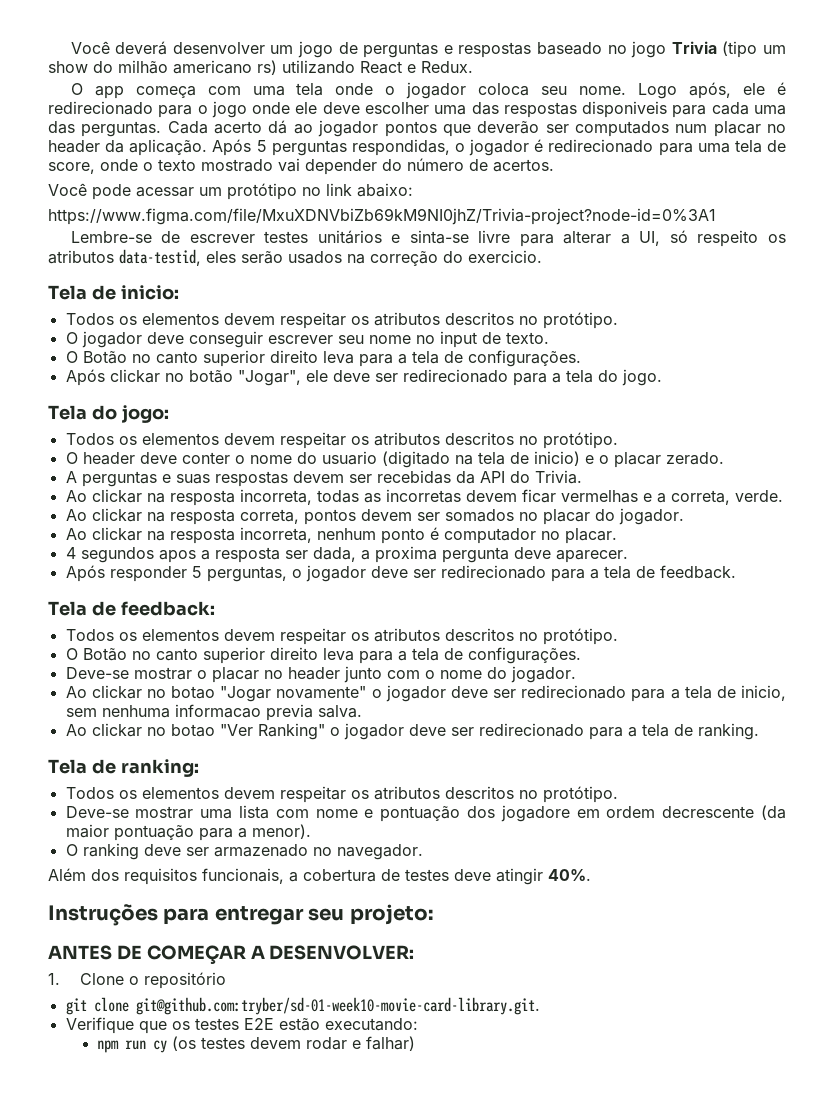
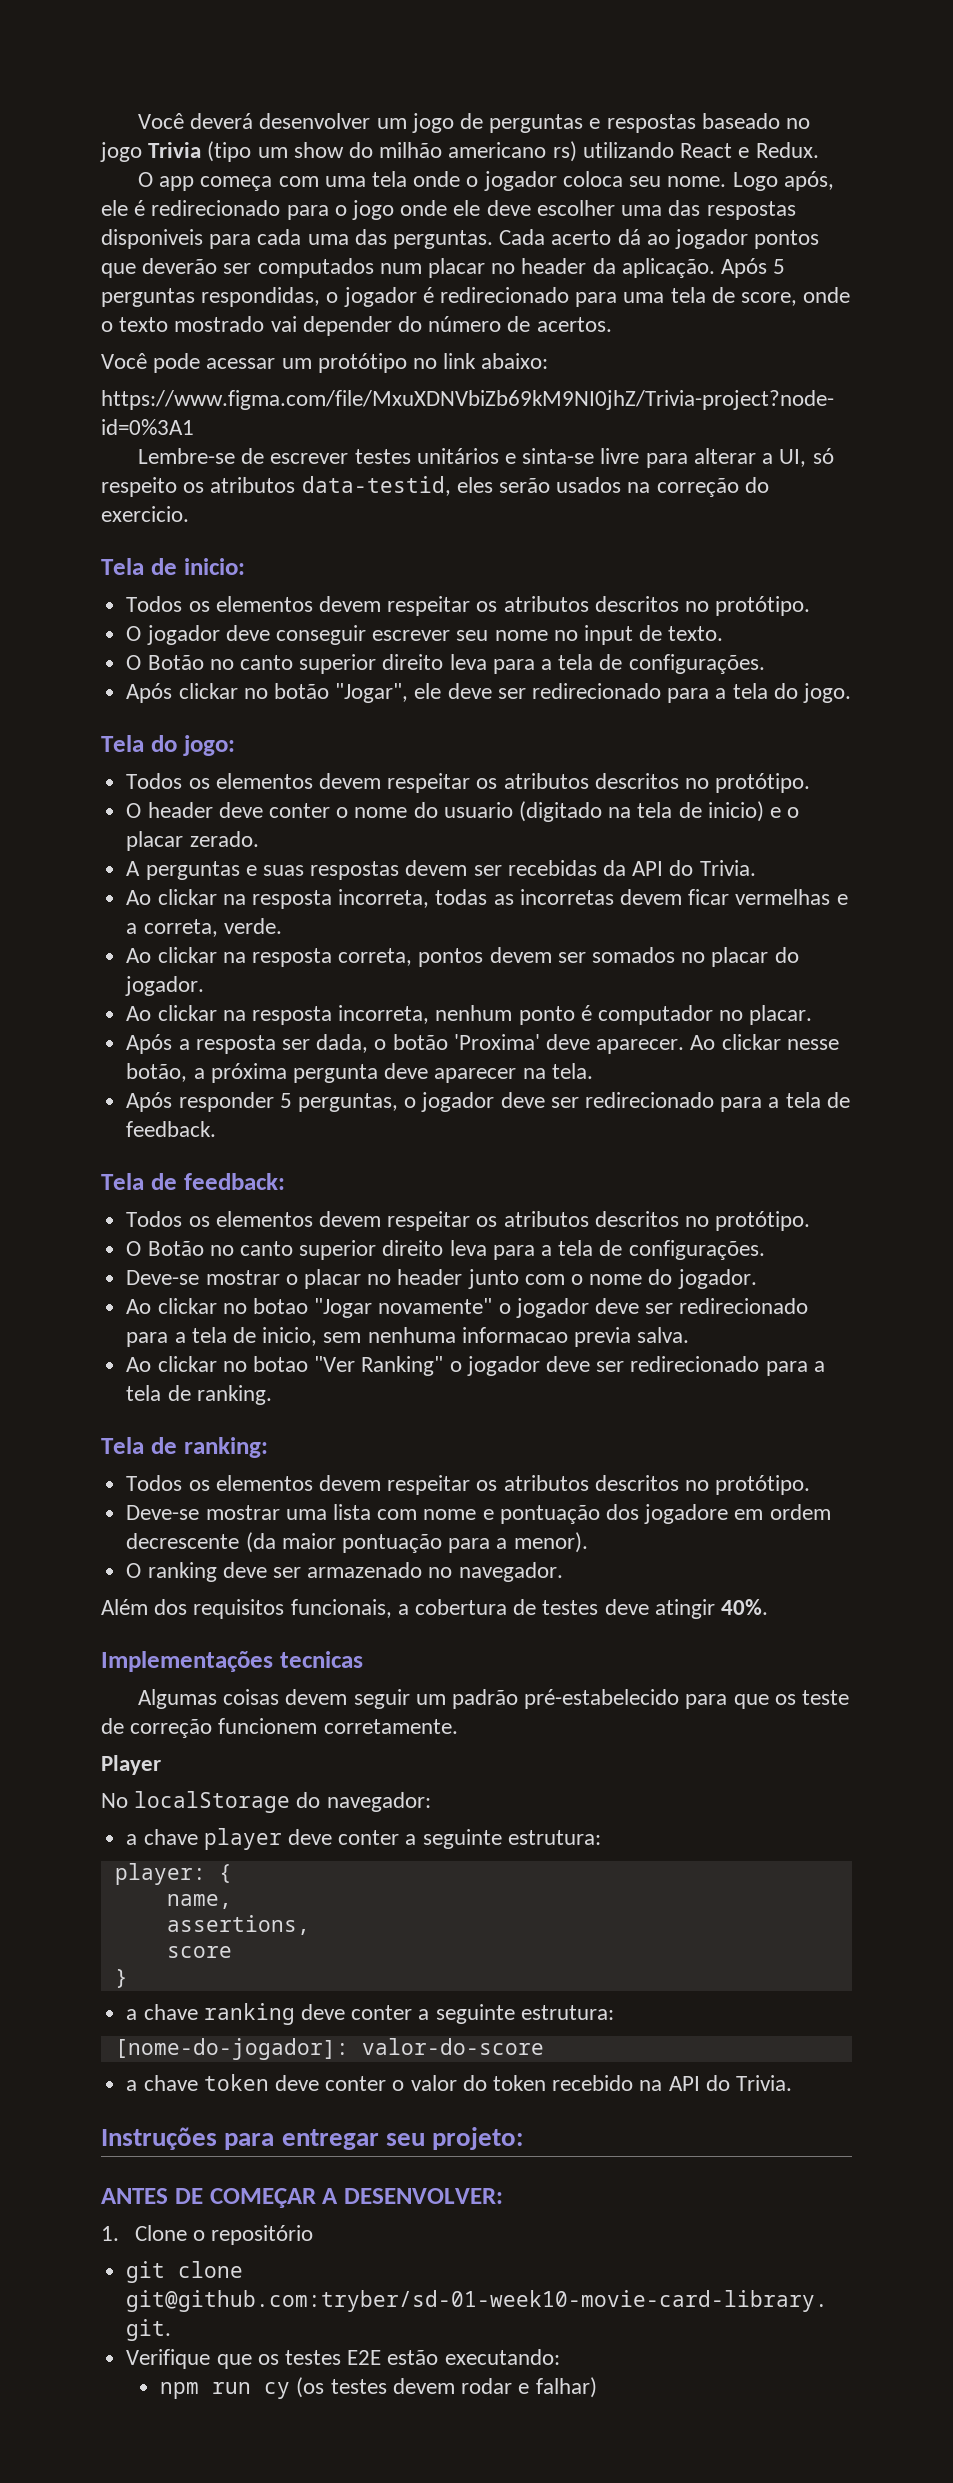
[65,547,196,563] 4 segundos apos -> [126,1034,173,1054] Após
[360,546,628,563] a proxima pergunta deve aparecer. -> [374,1034,839,1054] [126,1063,593,1083] o botão 'Proxima' deve aparecer. Ao clickar nesse botão, a próxima pergunta deve aparecer na tela.
(591, 875) none -> [101,1651,363,1672] [138,1689,850,1709] [101,1718,458,1738] [101,1755,161,1775] [101,1791,431,1813] [126,1828,601,1850] [114,1863,232,1885] [166,1894,232,1909] [166,1915,310,1935] [166,1946,232,1958] [114,1969,128,1988] [126,2003,614,2025] [114,2038,544,2060] [126,2074,793,2091] // Implementações tecnicas // Algumas coisas devem seguir um padrão pré-estabelecido para que os teste de correção funcionem corretamente. // Player // No localStorage do navegador: // a chave player deve conter a seguinte estrutura: // player: { // name, // assertions, // score // } // a chave ranking deve conter a seguinte estrutura: // [nome-do-jogador]: valor-do-score // a chave token deve conter o valor do token recebido na API do Trivia.

